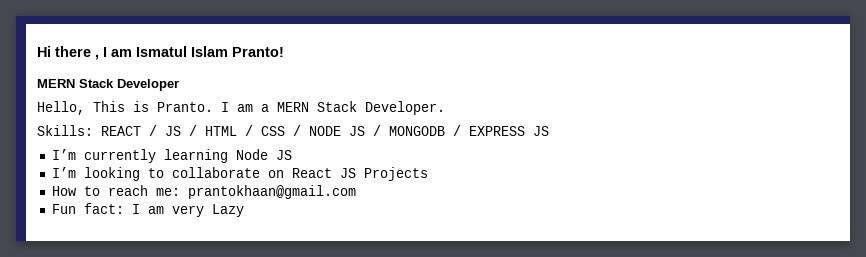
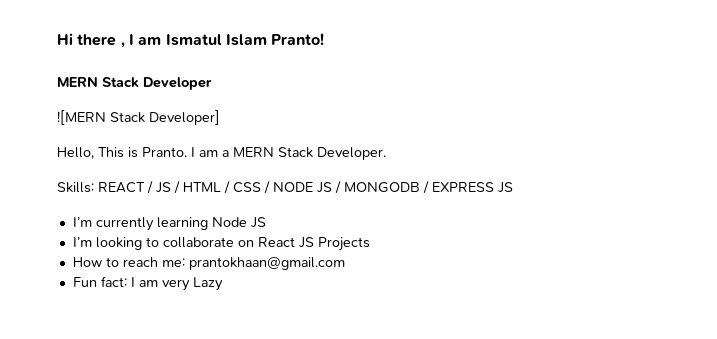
(179, 85) none -> [57,110,220,125] // ![MERN Stack Developer]

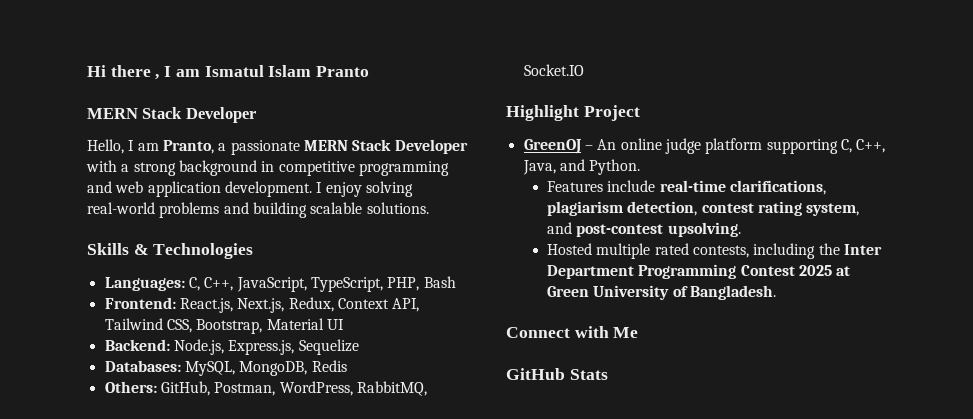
[271,33,325,45] Pranto! -> [316,66,370,77] Pranto
[57,110,220,125] [57,147,386,160] [57,181,513,194] [72,217,266,231] [72,237,370,251] [72,257,345,270] [72,276,223,291] ![MERN Stack Developer] // Hello, This is Pranto. I am a MERN Stack Developer. // Skills: REACT / JS / HTML / CSS / NODE JS / MONGODB / EXPRESS JS // I’m currently learning Node JS // I’m looking to collaborate on React JS Projects // How to reach me: prantokhaan@gmail.com // Fun fact: I am very Lazy -> [87,139,468,155] [86,160,449,176] [87,181,413,197] [87,202,429,218] [87,243,254,259] [104,276,456,292] [104,297,420,313] [104,318,344,334] [104,339,359,355] [104,360,347,376] [104,381,427,396] [523,64,584,76] [506,105,640,121] [523,138,886,154] [522,159,641,175] [546,180,826,195] [546,201,860,216] [546,222,741,237] [546,243,882,259] [546,264,851,279] [546,285,776,300] [506,326,639,338] [506,368,608,380] Hello, I am Pranto, a passionate MERN Stack Developer with a strong background in competitive programming and web application development. I enjoy solving real-world problems and building scalable solutions. // Skills & Technologies // Languages: C, C++, JavaScript, TypeScript, PHP, Bash // Frontend: React.js, Next.js, Redux, Context API, Tailwind CSS, Bootstrap, Material UI // Backend: Node.js, Express.js, Sequelize // Databases: MySQL, MongoDB, Redis // Others: GitHub, Postman, WordPress, RabbitMQ, Socket.IO // Highlight Project // GreenOJ – An online judge platform supporting C, C++, Java, and Python. // Features include real-time clarifications, plagiarism detection, contest rating system, and post-contest upsolving. // Hosted multiple rated contests, including the Inter Department Programming Contest 2025 at Green University of Bangladesh. // Connect with Me // GitHub Stats

